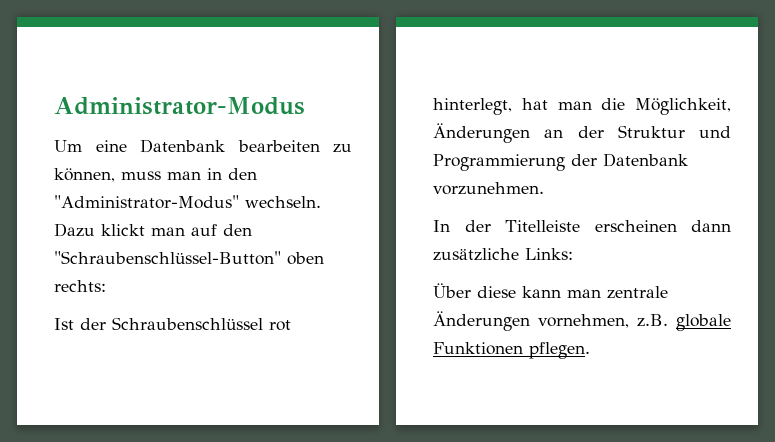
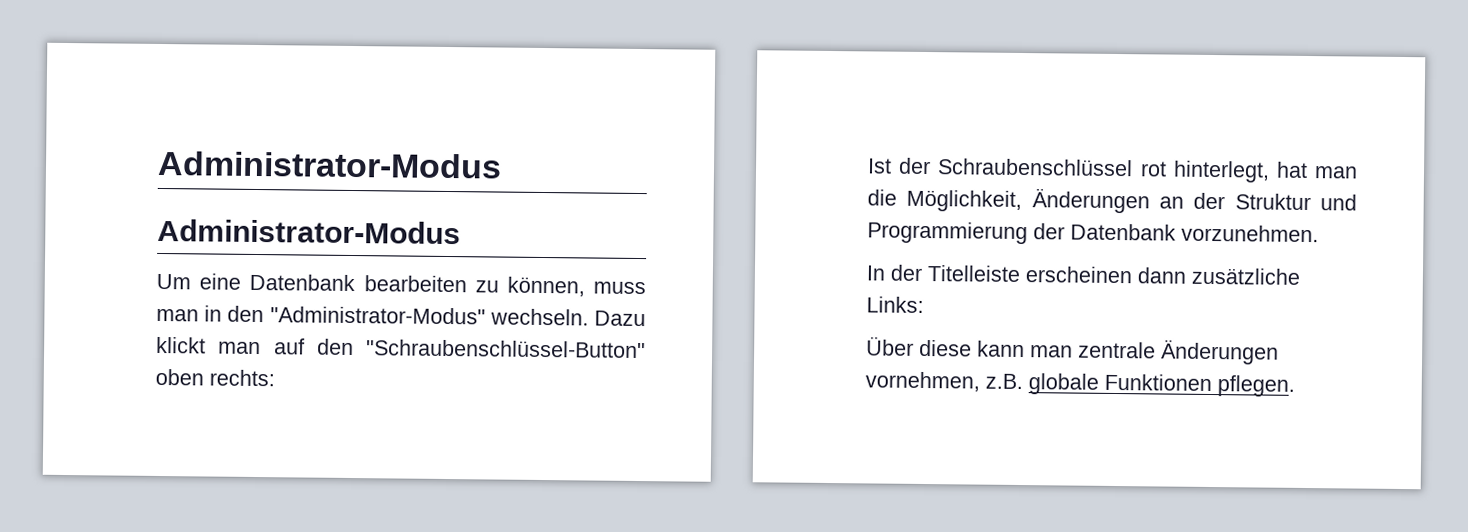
[54,97,305,115] Administrator-Modus -> [157,150,502,179] [157,218,461,245] Administrator-Modus // Administrator-Modus

